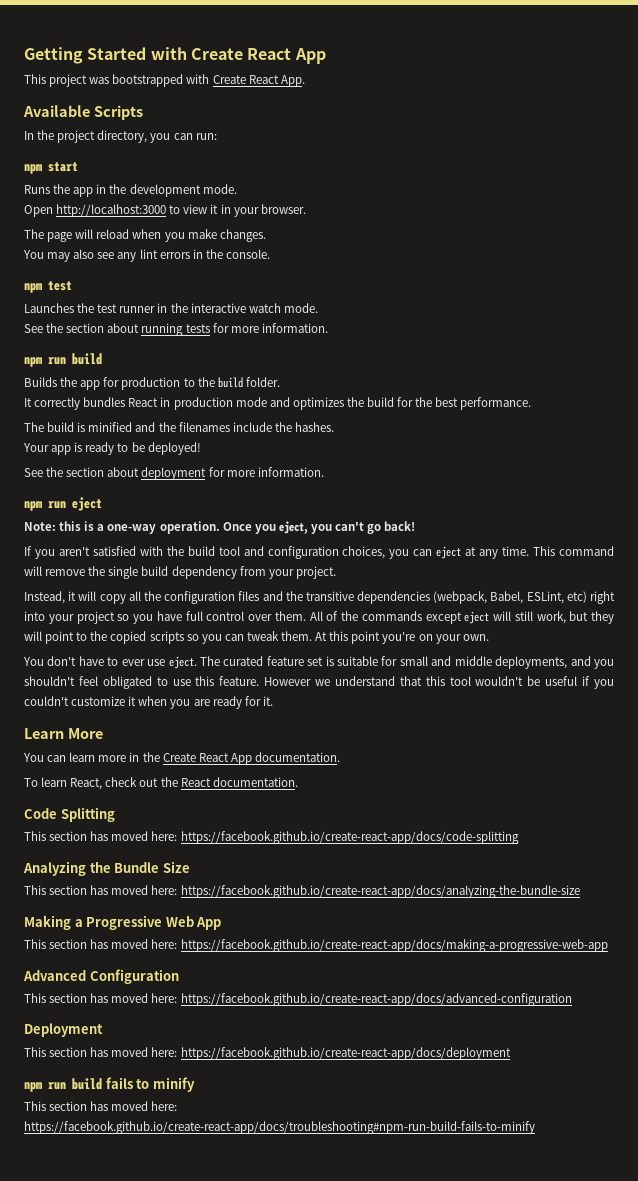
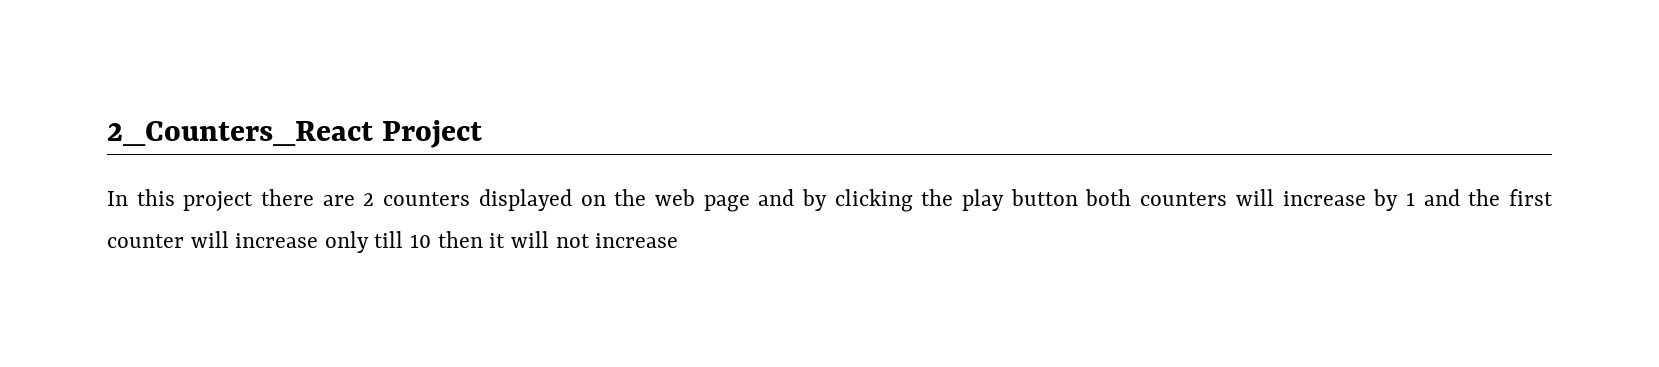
[24,47,326,64] [24,74,305,87] [23,105,143,120] [24,130,217,143] [24,162,78,174] [24,184,237,197] [24,204,306,217] [24,229,266,242] [23,249,270,262] [24,281,72,293] [24,303,318,313] [24,323,328,336] [24,353,102,367] [24,377,280,390] [24,397,532,410] [24,422,334,432] [23,442,201,455] [24,467,324,480] [24,497,102,511] [24,521,416,534] [24,546,615,559] [24,566,336,579] [24,591,615,604] [24,611,614,624] [24,631,489,644] [23,656,615,669] [24,676,614,689] [24,696,273,709] [24,728,103,739] [23,752,340,765] [24,777,298,790] [24,807,115,822] [24,831,519,844] [23,861,190,876] [24,885,580,898] [24,915,222,930] [24,939,608,952] [23,969,179,984] [24,993,572,1006] [24,1023,103,1037] [24,1047,511,1060] [24,1077,195,1092] [24,1101,178,1111] [24,1121,535,1134] Getting Started with Create React App // This project was bootstrapped with Create React App. // Available Scripts // In the project directory, you can run: // npm start // Runs the app in the development mode. // Open http://localhost:3000 to view it in your browser. // The page will reload when you make changes. // You may also see any lint errors in the console. // npm test // Launches the test runner in the interactive watch mode. // See the section about running tests for more information. // npm run build // Builds the app for production to the build folder. // It correctly bundles React in production mode and optimizes the build for the best performance. // The build is minified and the filenames include the hashes. // Your app is ready to be deployed! // See the section about deployment for more information. // npm run eject // Note: this is a one-way operation. Once you eject, you can't go back! // If you aren't satisfied with the build tool and configuration choices, you can eject at any time. This command will remove the single build dependency from your project. // Instead, it will copy all the configuration files and the transitive dependencies (webpack, Babel, ESLint, etc) right into your project so you have full control over them. All of the commands except eject will still work, but they will point to the copied scripts so you can tweak them. At this point you're on your own. // You don't have to ever use eject. The curated feature set is suitable for small and middle deployments, and you shouldn't feel obligated to use this feature. However we understand that this tool wouldn't be useful if you couldn't customize it when you are ready for it. // Learn More // You can learn more in the Create React App documentation. // To learn React, check out the React documentation. // Code Splitting // This section has moved here: https://facebook.github.io/create-react-app/docs/code-splitting // Analyzing the Bundle Size // This section has moved here: https://facebook.github.io/create-react-app/docs/analyzing-the-bundle-size // Making a Progressive Web App // This section has moved here: https://facebook.github.io/create-react-app/docs/making-a-progressive-web-app // Advanced Configuration // This section has moved here: https://facebook.github.io/create-react-app/docs/advanced-configuration // Deployment // This section has moved here: https://facebook.github.io/create-react-app/docs/deployment // npm run build fails to minify // This section has moved here: https://facebook.github.io/create-react-app/docs/troubleshooting#npm-run-build-fails-to-minify -> [107,120,483,148] [107,189,1553,212] [107,231,679,253] 2_Counters_React Project // In this project there are 2 counters displayed on the web page and by clicking the play button both counters will increase by 1 and the first counter will increase only till 10 then it will not increase

